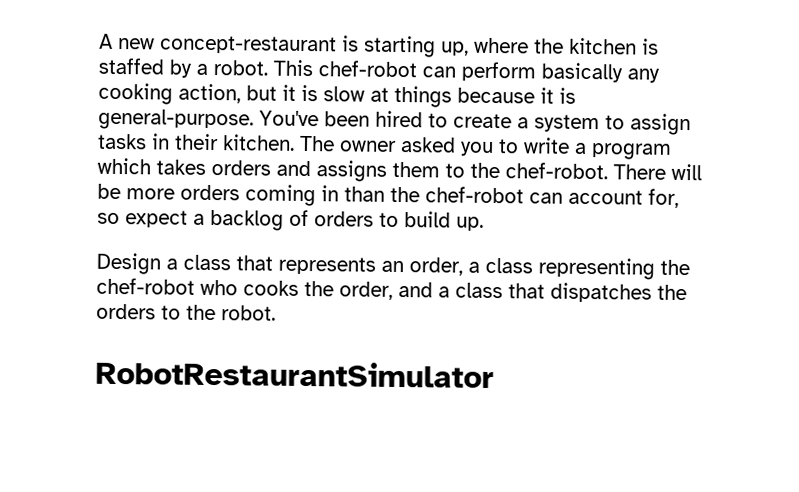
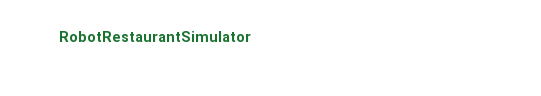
[99,33,659,58] [98,57,660,83] [98,82,576,108] [98,108,691,136] [98,133,672,160] [97,157,702,182] [97,183,679,208] [97,209,484,231] [96,252,690,280] [96,277,687,303] [96,303,276,321] A new concept-restaurant is starting up, where the kitchen is staffed by a robot. This chef-robot can perform basically any cooking action, but it is slow at things because it is general-purpose. You've been hired to create a system to assign tasks in their kitchen. The owner asked you to write a program which takes orders and assigns them to the chef-robot. There will be more orders coming in than the chef-robot can account for, so expect a backlog of orders to build up. // Design a class that represents an order, a class representing the chef-robot who cooks the order, and a class that dispatches the orders to the robot. // -> (59, 36) none

